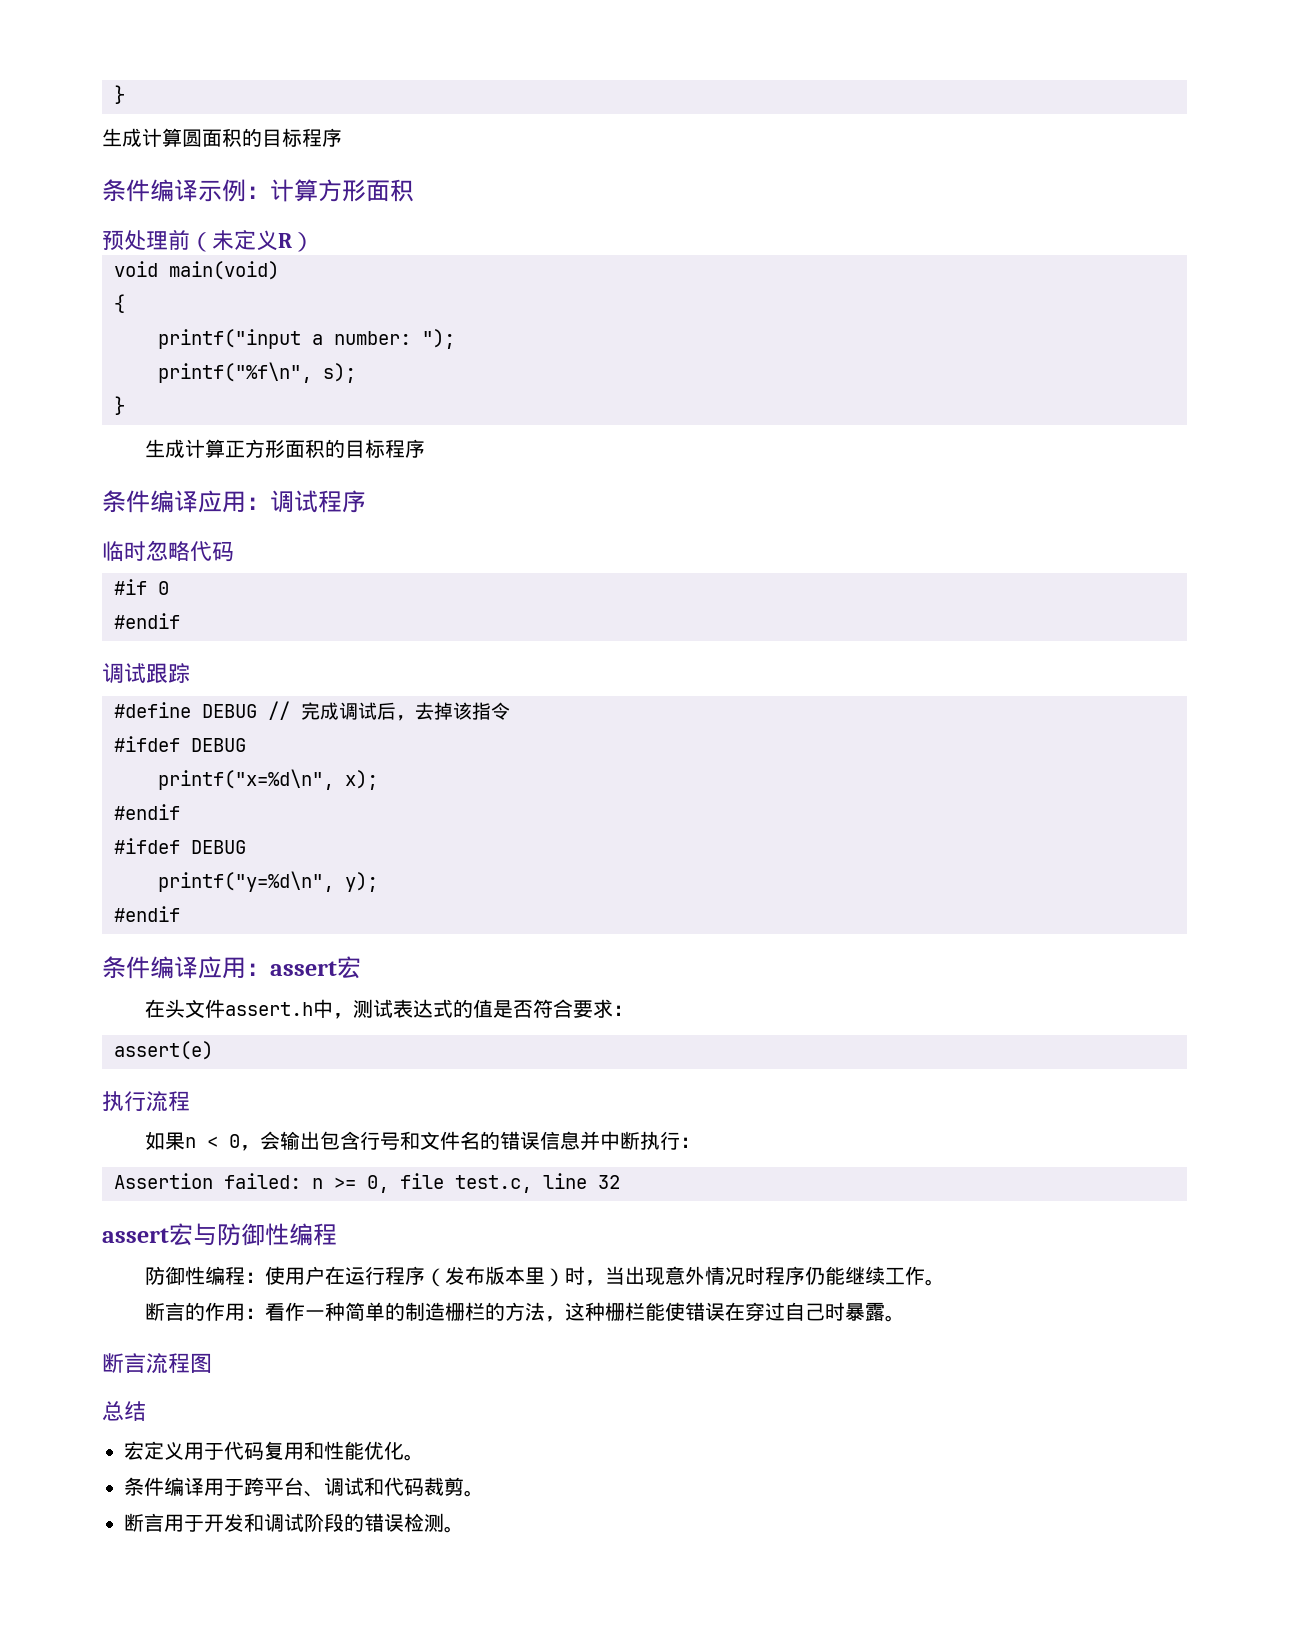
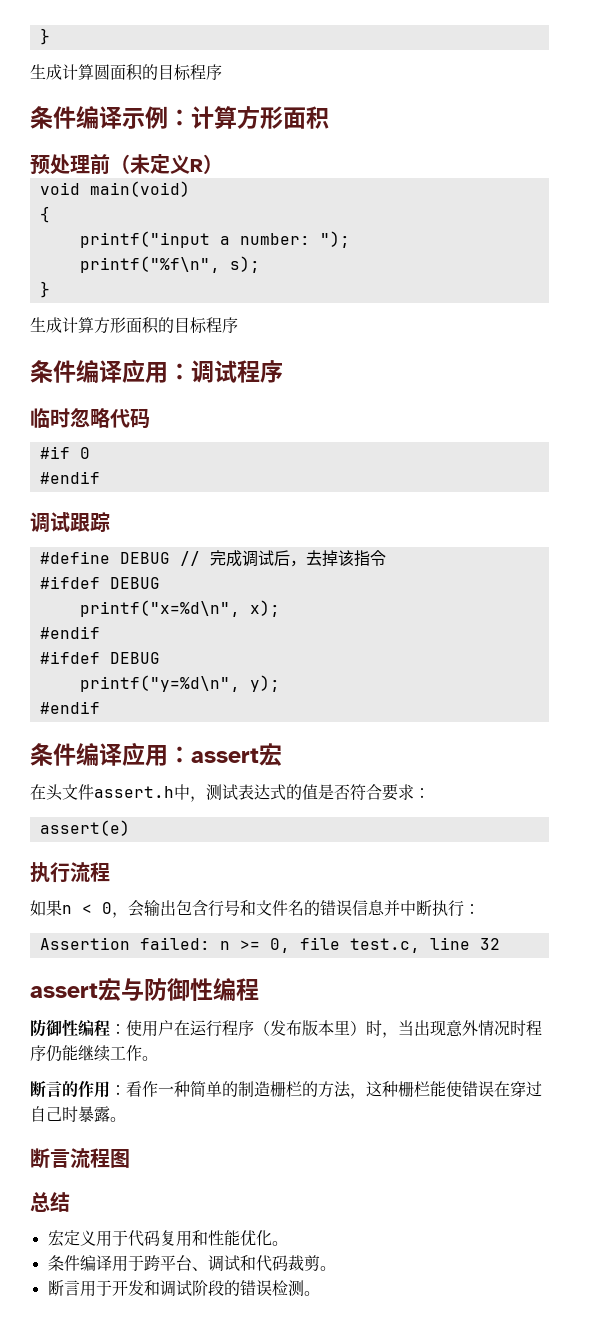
[225,440,246,458] 正 -> (94, 325) none

